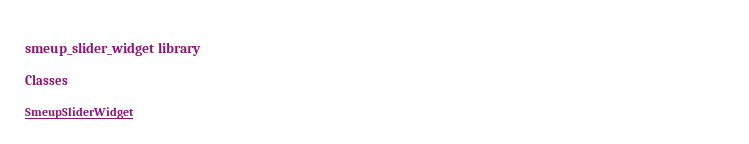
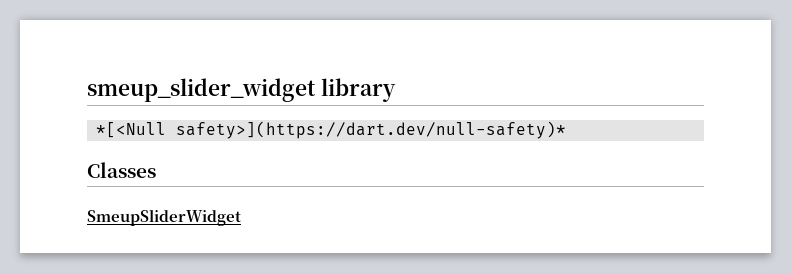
(201, 49) none -> [96,121,566,139] // *[<Null safety>](https://dart.dev/null-safety)*

